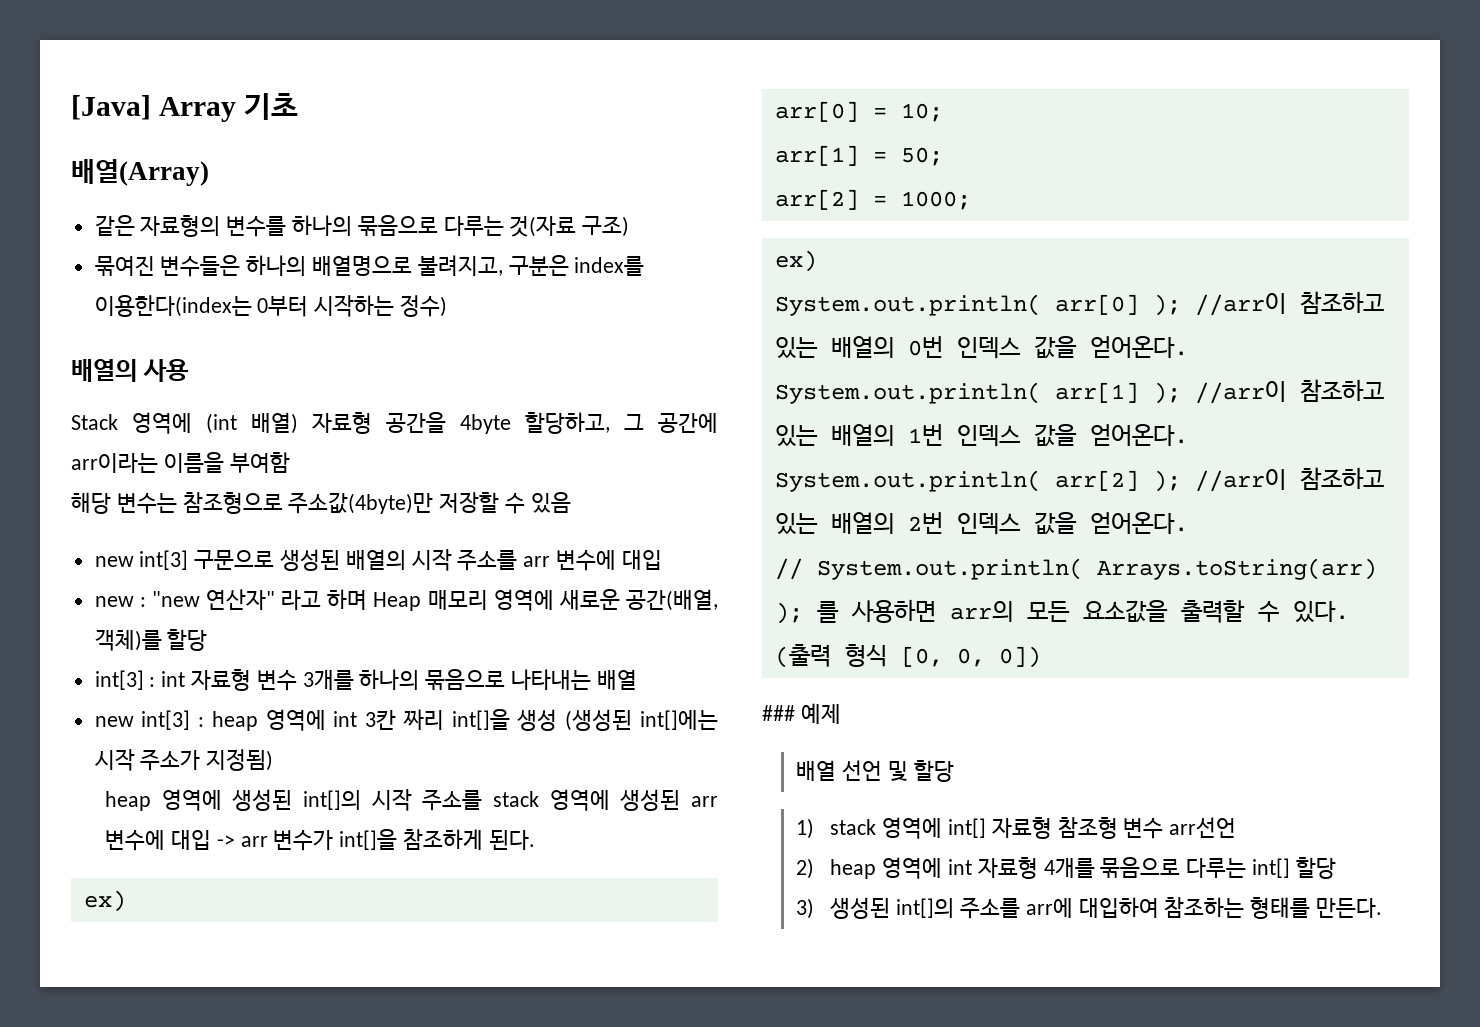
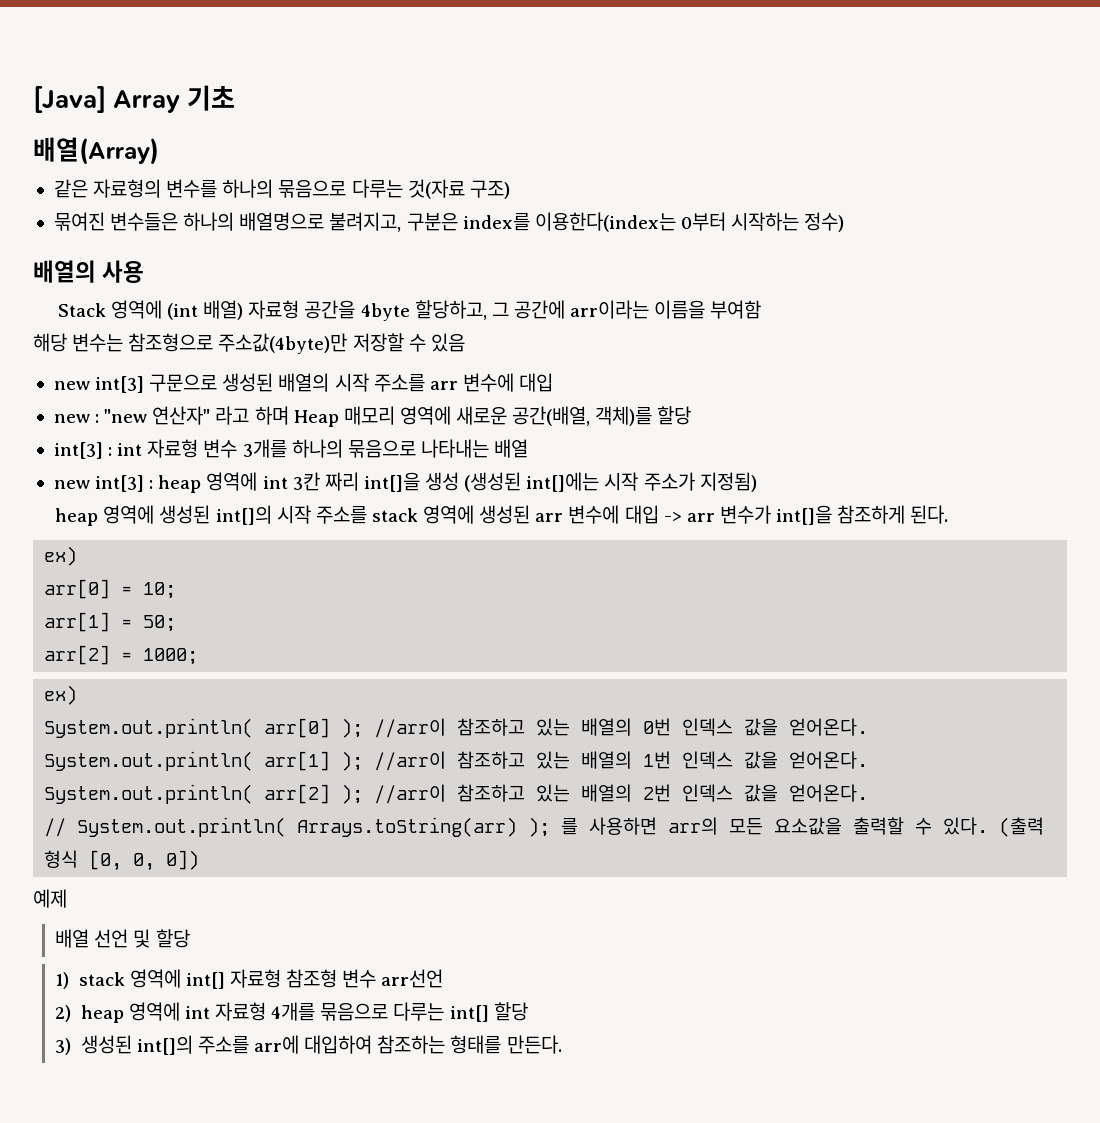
[762,705,795,721] ### -> (200, 860) none

